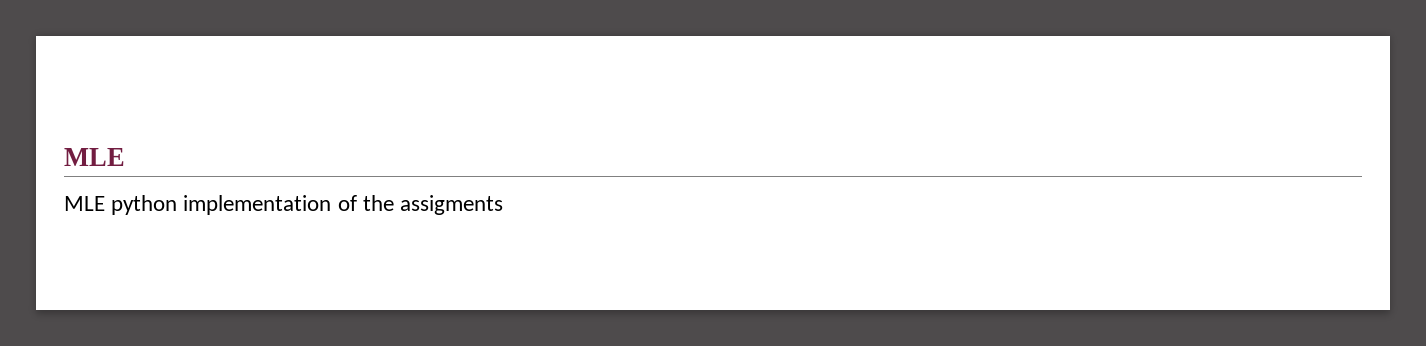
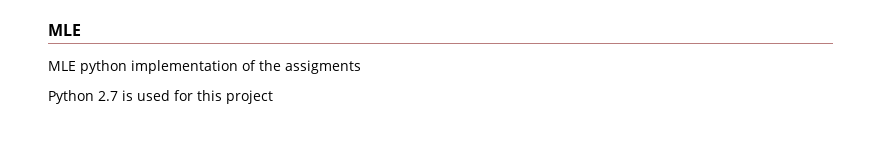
(504, 205) none -> [48,90,273,104] // Python 2.7 is used for this project

